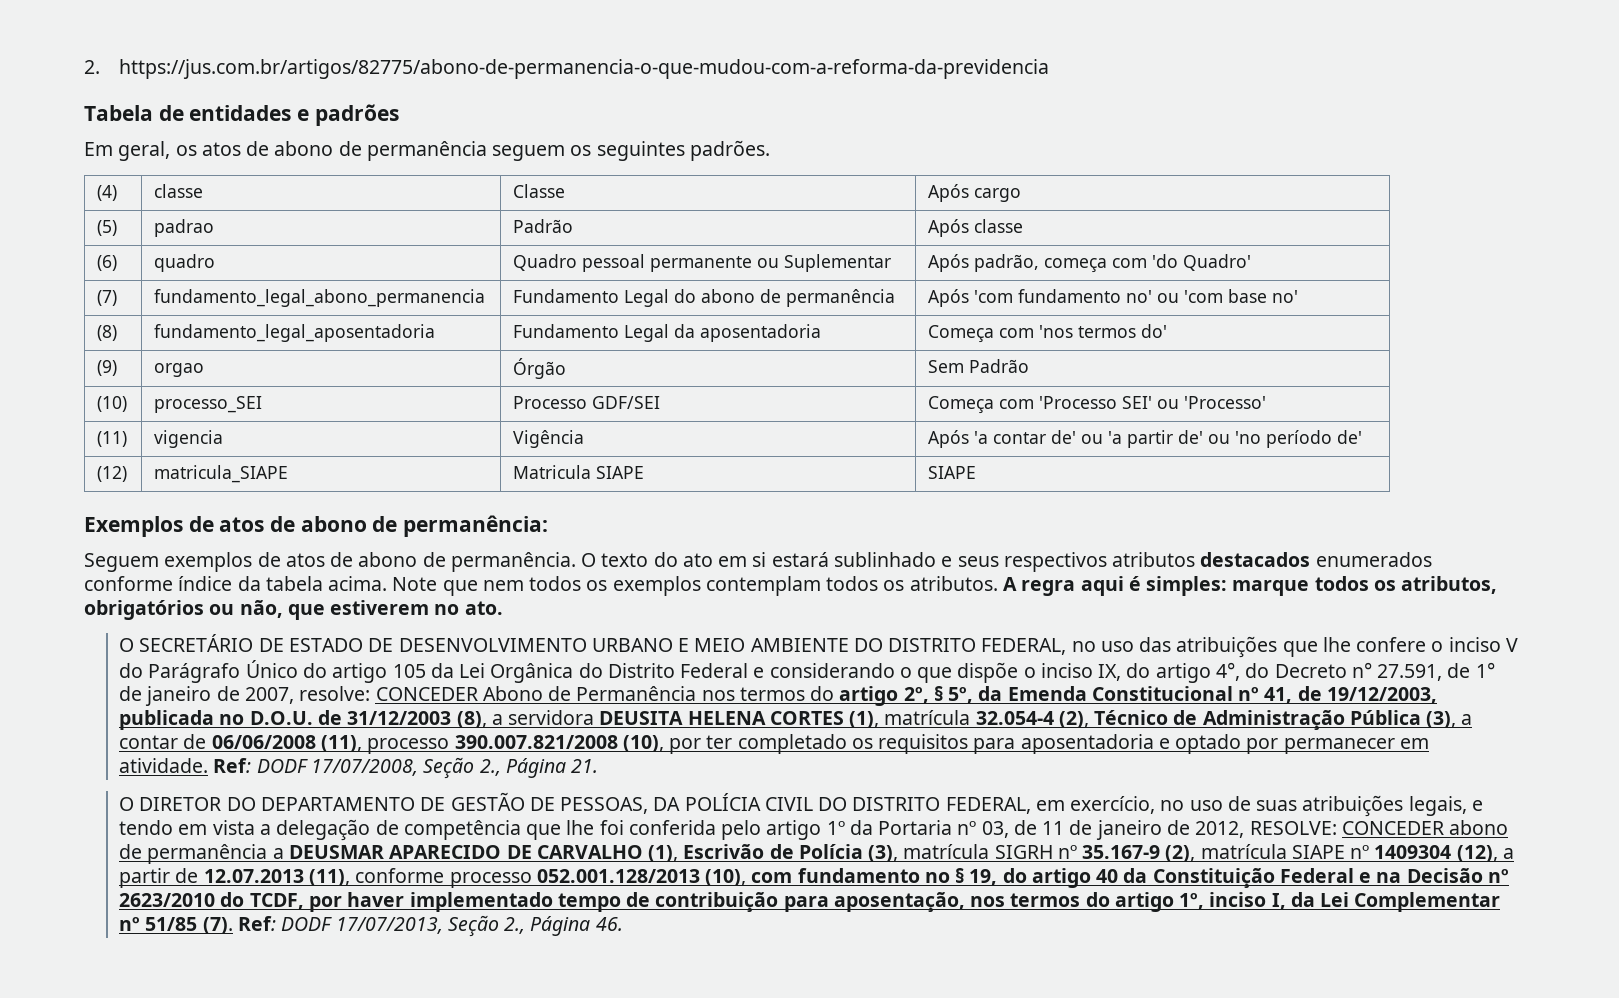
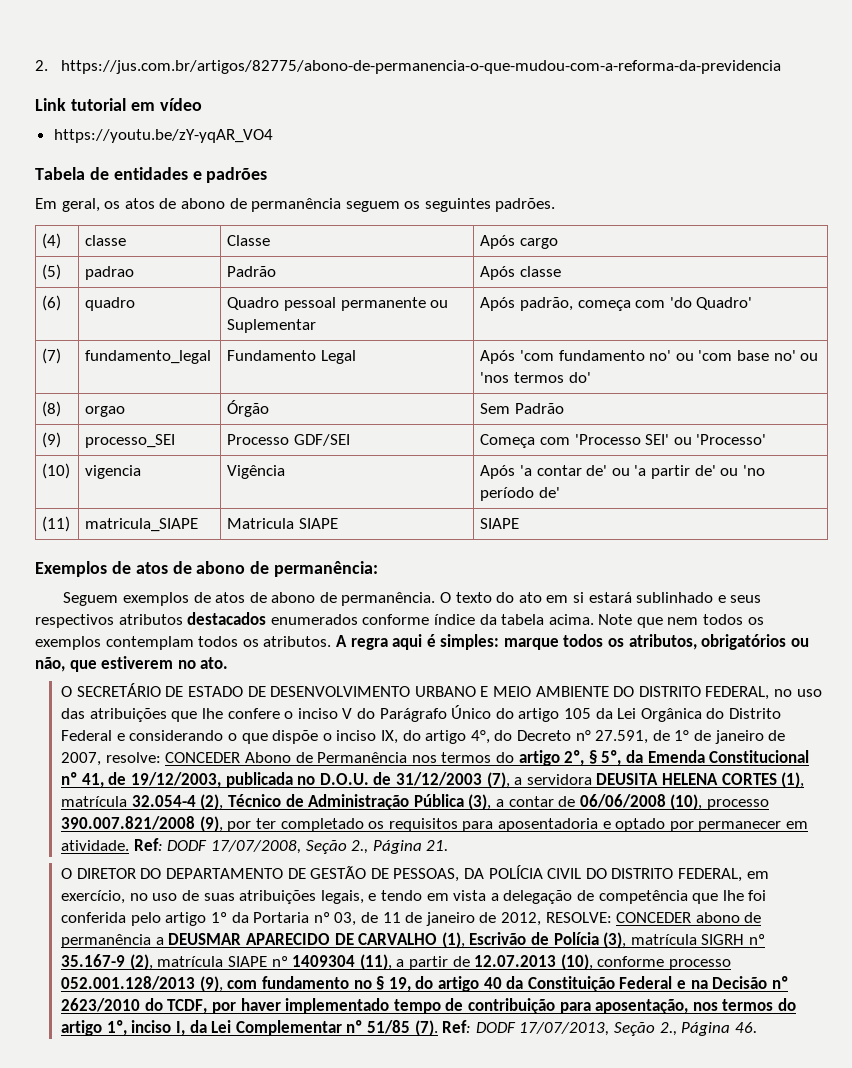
(1050, 69) none -> [35,98,202,111] [53,129,273,143] // Link tutorial em vídeo // https://youtu.be/zY-yqAR_VO4
[154,289,486,307] [513,289,896,307] fundamento_legal_abono_permanencia | Fundamento Legal do abono de permanência -> [85,350,212,364] [227,350,357,364] fundamento_legal | Fundamento Legal
[97,325,118,341] [154,324,436,342] [513,324,822,342] [928,325,1035,343] // (8) | fundamento_legal_aposentadoria | Fundamento Legal da aposentadoria | Começa com -> [800,353,819,361] ou
[97,360,118,376] (9) -> [42,401,62,417] (8)
[97,396,128,412] (10) -> [42,432,62,448] (9)
[97,431,128,447] (11) -> [42,463,71,479] (10)
[97,466,128,482] (12) -> [42,516,71,532] (11)
[456,711,487,728] (8), -> [486,772,510,788] (7),
[320,735,362,752] (11), -> [670,794,703,810] (10),
[622,735,664,752] (10), -> [199,816,223,832] (9),
[1456,845,1498,862] (12), -> [359,954,392,970] (11),
[308,869,350,886] (11), -> [560,954,593,970] (10),
[705,869,747,886] (10), -> [199,976,223,992] (9),

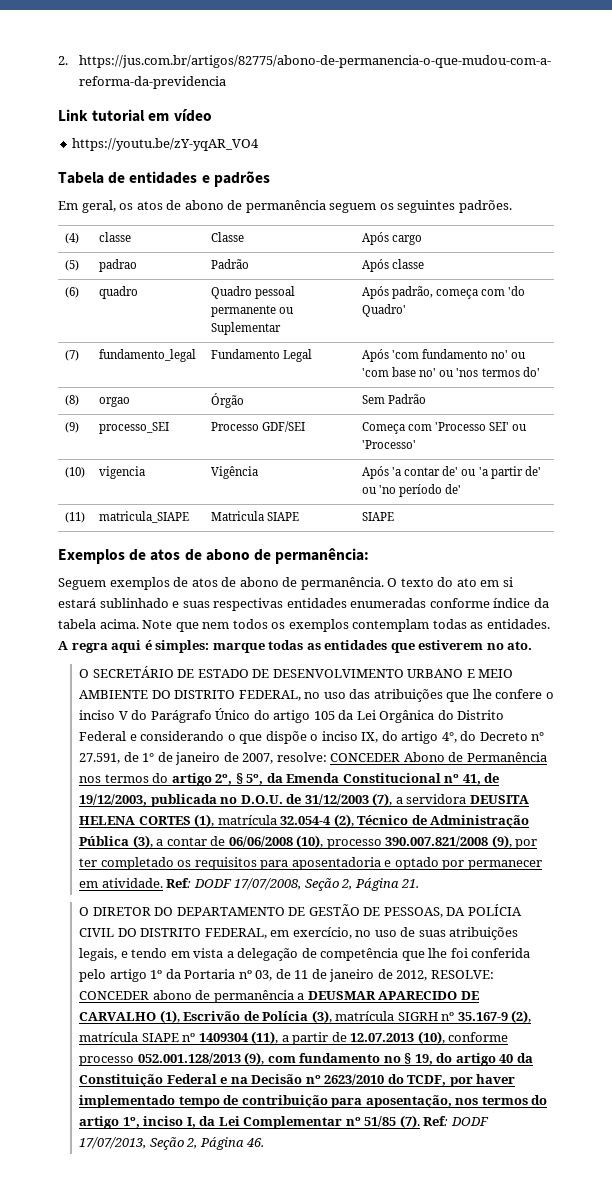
[730,595,762,603] [35,612,358,628] seus respectivos atributos destacados enumerados -> [182,598,427,611] suas respectivas entidades enumeradas
[198,636,332,647] todos os atributos. -> [432,619,550,629] todas as entidades.
[563,634,809,650] [35,657,65,672] todos os atributos, obrigatórios ou não, -> [268,640,388,650] todas as entidades
[351,840,369,854] 2., -> [341,879,353,890] 2,
[659,1022,677,1036] 2., -> [186,1138,198,1149] 2,

